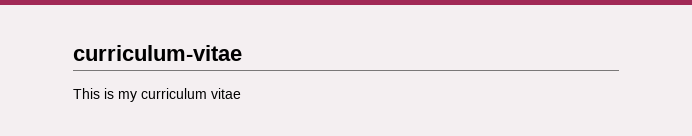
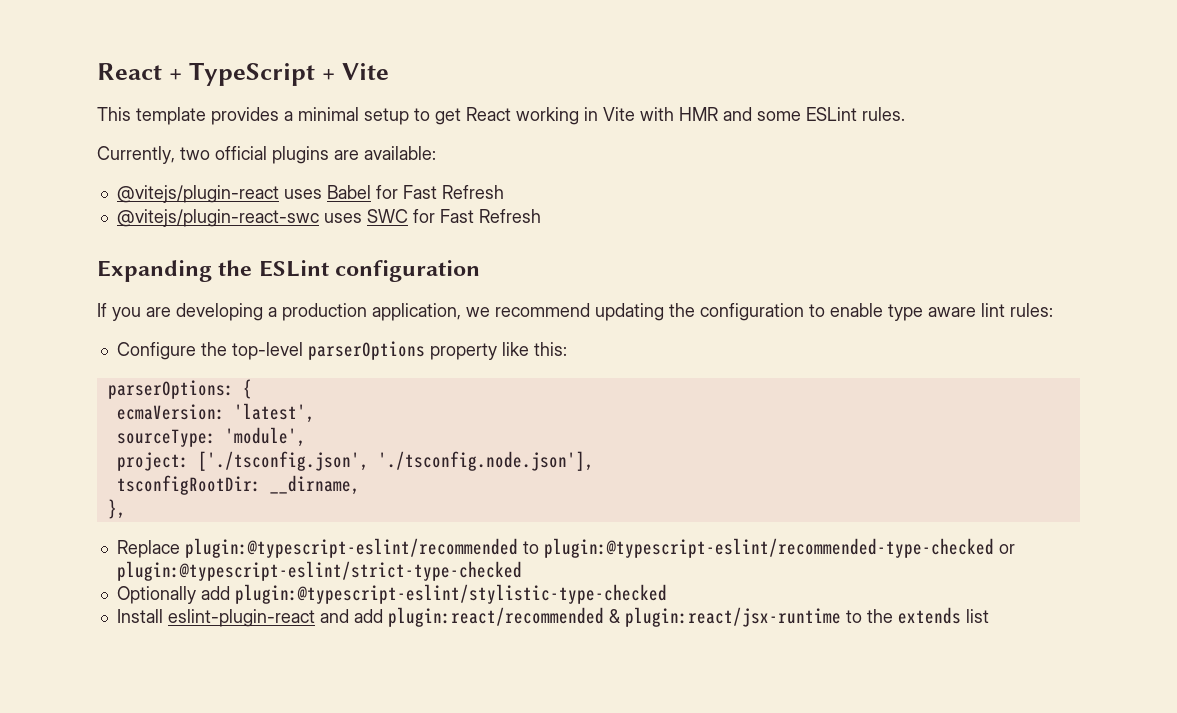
[73,45,242,61] [73,88,241,102] curriculum-vitae // This is my curriculum vitae -> [97,62,389,86] [97,107,905,125] [97,146,436,164] [116,185,504,203] [116,209,541,227] [97,260,481,282] [97,303,1053,321] [116,341,567,360] [107,379,252,399] [116,403,315,423] [116,427,306,447] [116,451,594,471] [116,475,360,495] [107,499,126,519] [116,538,1015,558] [116,561,522,581] [116,584,667,604] [116,607,989,627] React + TypeScript + Vite // This template provides a minimal setup to get React working in Vite with HMR and some ESLint rules. // Currently, two official plugins are available: // @vitejs/plugin-react uses Babel for Fast Refresh // @vitejs/plugin-react-swc uses SWC for Fast Refresh // Expanding the ESLint configuration // If you are developing a production application, we recommend updating the configuration to enable type aware lint rules: // Configure the top-level parserOptions property like this: // parserOptions: { // ecmaVersion: 'latest', // sourceType: 'module', // project: ['./tsconfig.json', './tsconfig.node.json'], // tsconfigRootDir: __dirname, // }, // Replace plugin:@typescript-eslint/recommended to plugin:@typescript-eslint/recommended-type-checked or plugin:@typescript-eslint/strict-type-checked // Optionally add plugin:@typescript-eslint/stylistic-type-checked // Install eslint-plugin-react and add plugin:react/recommended & plugin:react/jsx-runtime to the extends list

